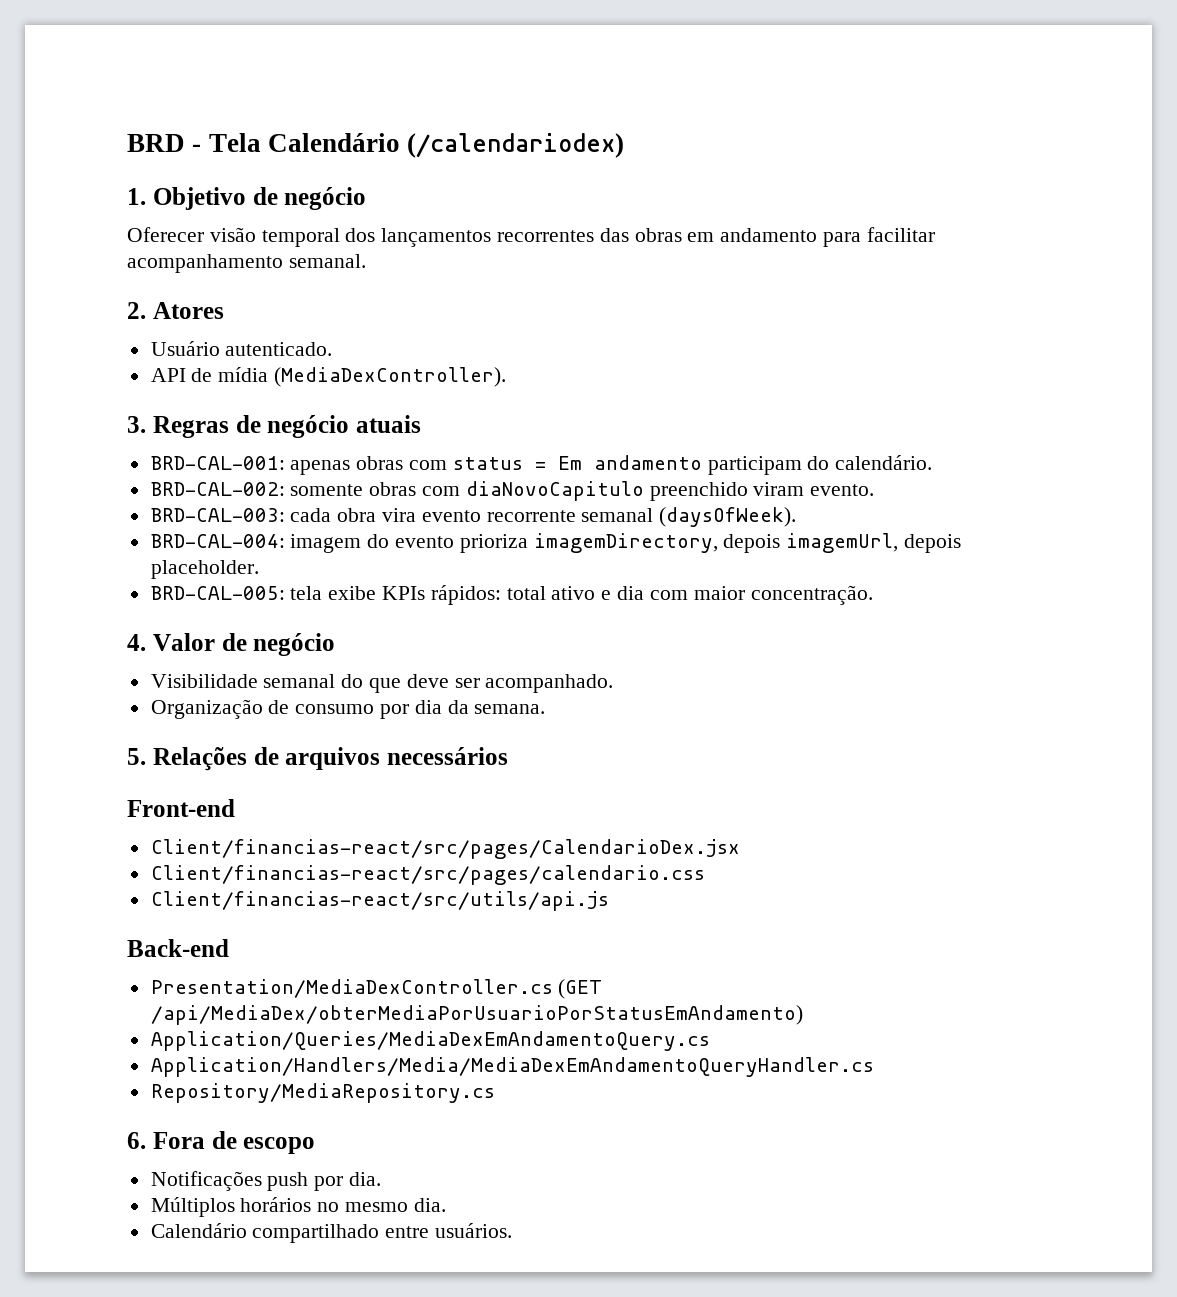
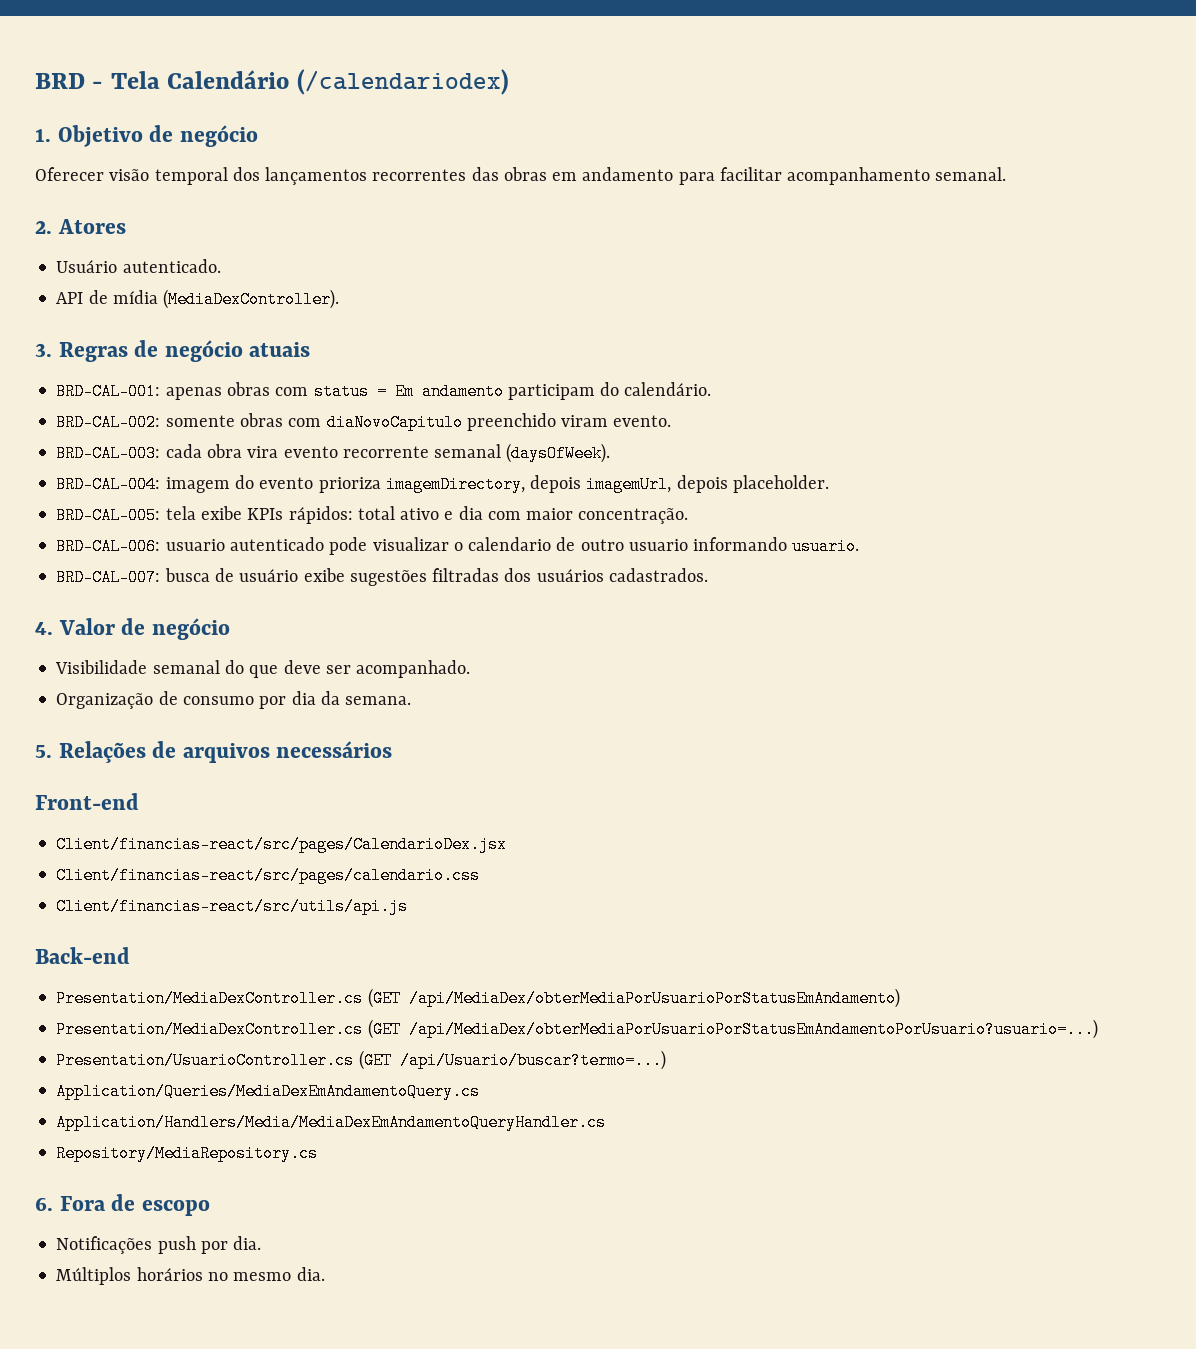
(873, 595) none -> [56,537,860,555] [56,568,708,586] // BRD-CAL-006: usuario autenticado pode visualizar o calendario de outro usuario informando usuario. // BRD-CAL-007: busca de usuário exibe sugestões filtradas dos usuários cadastrados.
(803, 1015) none -> [56,1019,1098,1039] [56,1050,666,1070] // Presentation/MediaDexController.cs (GET /api/MediaDex/obterMediaPorUsuarioPorStatusEmAndamentoPorUsuario?usuario=...) // Presentation/UsuarioController.cs (GET /api/Usuario/buscar?termo=...)
[150,1223,513,1243] // Calendário compartilhado entre usuários. -> (325, 1274) none

